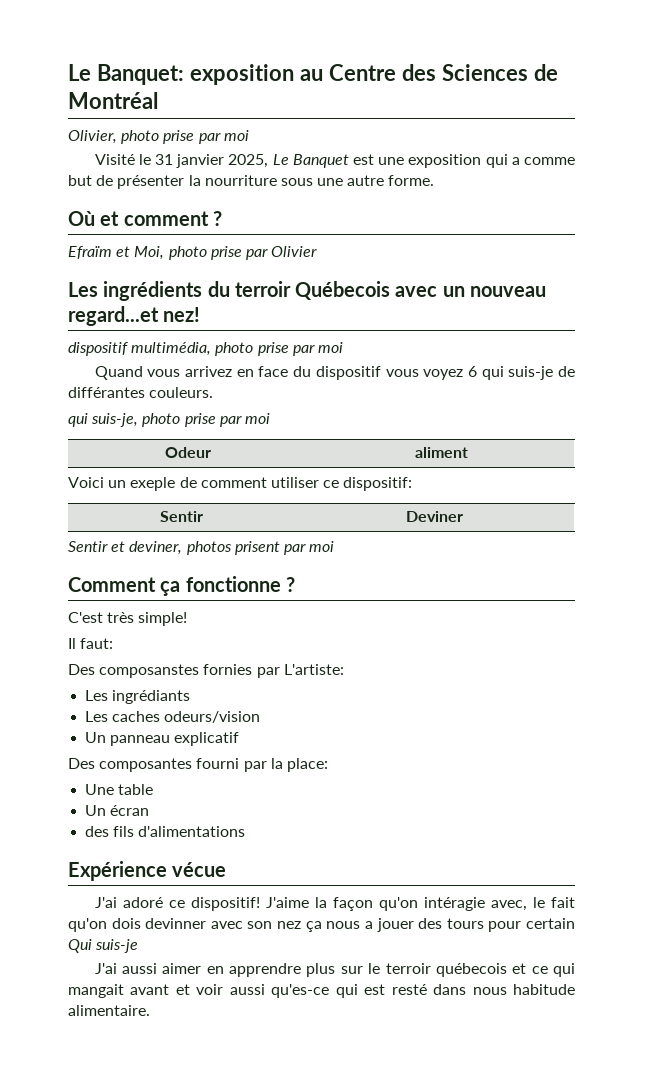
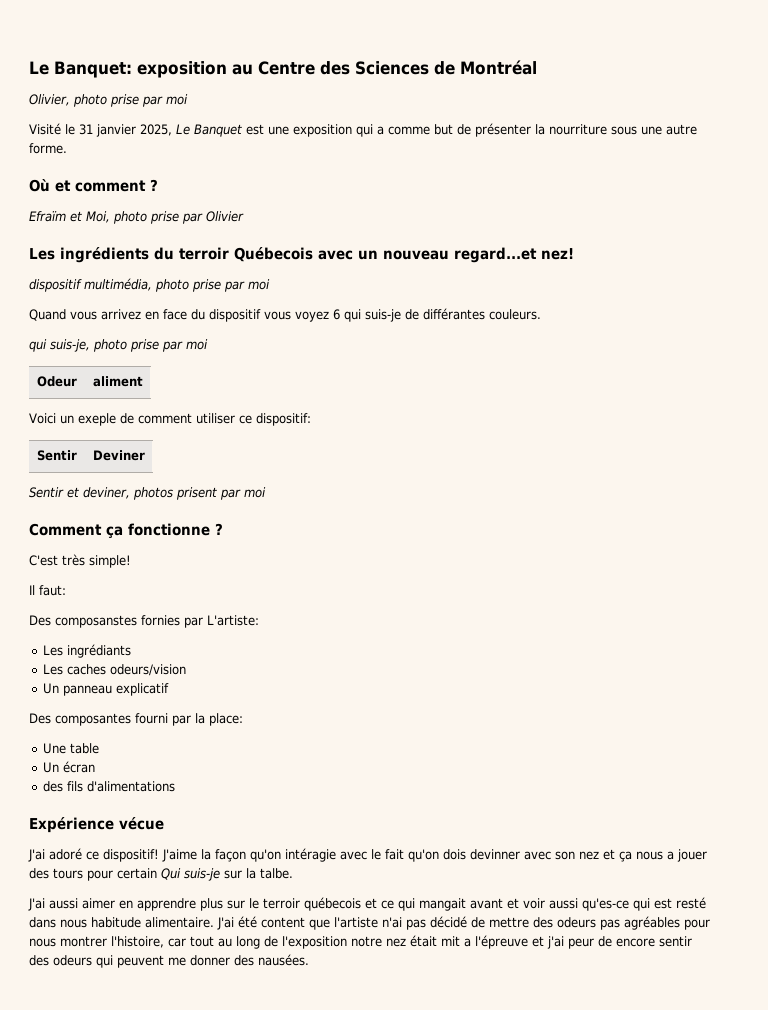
[490,900,527,911] avec, -> [340,851,367,860] avec
(302, 925) none -> [603,849,615,860] et
(139, 946) none -> [224,868,293,879] sur la talbe.
(150, 1010) none -> [217,916,710,930] [29,935,692,949] [29,954,309,968] J'ai été content que l'artiste n'ai pas décidé de mettre des odeurs pas agréables pour nous montrer l'histoire, car tout au long de l'exposition notre nez était mit a l'épreuve et j'ai peur de encore sentir des odeurs qui peuvent me donner des nausées.

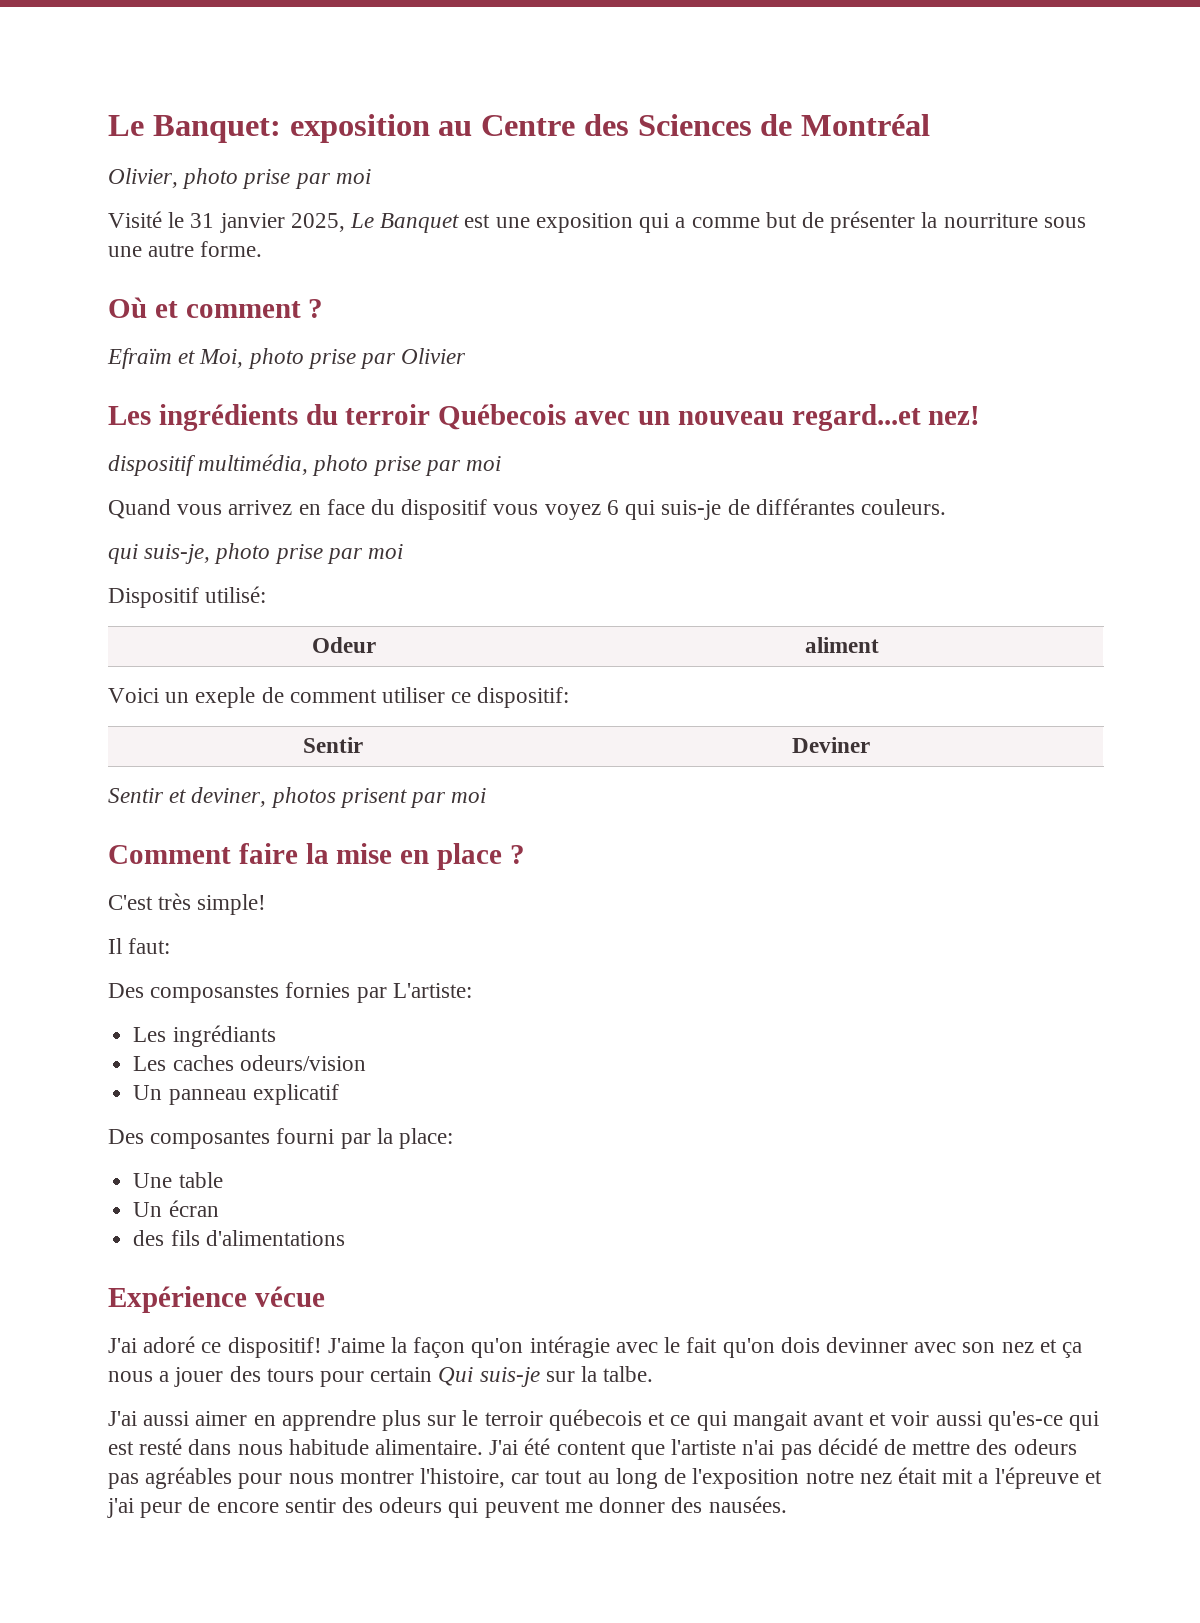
(208, 344) none -> [108,586,267,608] // Dispositif utilisé:
[106,523,210,538] ça fonctionne -> [238,843,503,870] faire la mise en place

